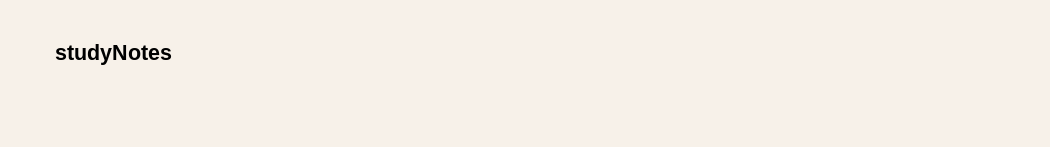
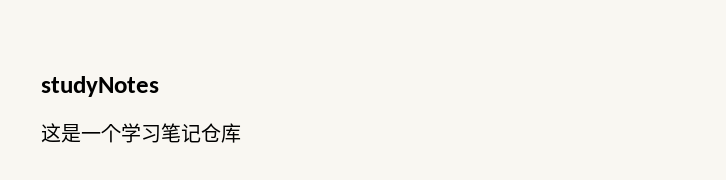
(172, 54) none -> [41,123,241,143] // 这是一个学习笔记仓库

